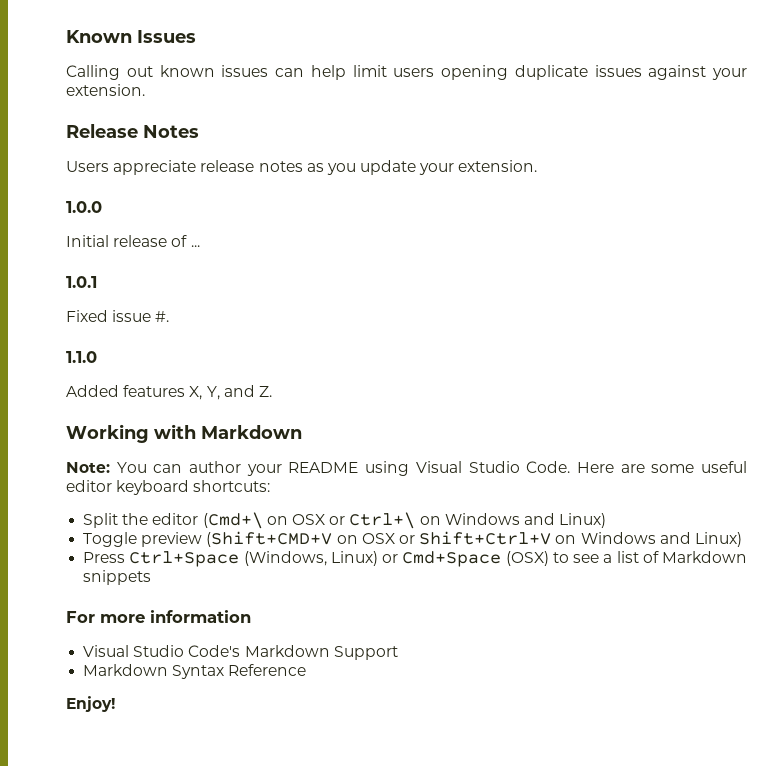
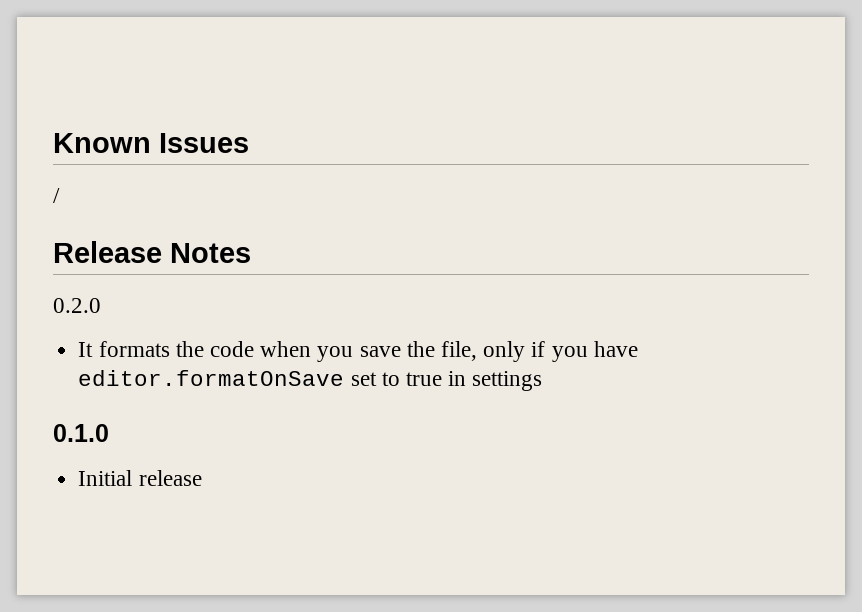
[66,65,747,80] [66,84,145,96] [66,124,199,138] [66,160,538,175] [66,201,102,213] [66,235,200,247] [66,276,97,288] [66,310,170,322] [66,351,97,363] [66,385,272,400] [66,424,302,443] [66,461,748,476] [66,480,271,495] [83,512,607,529] [83,531,742,547] [83,551,747,567] [83,570,152,585] [66,610,251,623] [83,645,398,660] [83,664,307,679] [66,696,115,712] Calling out known issues can help limit users opening duplicate issues against your extension. // Release Notes // Users appreciate release notes as you update your extension. // 1.0.0 // Initial release of ... // 1.0.1 // Fixed issue #. // 1.1.0 // Added features X, Y, and Z. // Working with Markdown // Note: You can author your README using Visual Studio Code. Here are some useful editor keyboard shortcuts: // Split the editor (Cmd+\ on OSX or Ctrl+\ on Windows and Linux) // Toggle preview (Shift+CMD+V on OSX or Shift+Ctrl+V on Windows and Linux) // Press Ctrl+Space (Windows, Linux) or Cmd+Space (OSX) to see a list of Markdown snippets // For more information // Visual Studio Code's Markdown Support // Markdown Syntax Reference // Enjoy! -> [53,188,60,203] [53,241,251,263] [53,298,101,313] [78,341,638,362] [78,370,543,391] [53,424,109,442] [78,470,202,486] / // Release Notes // 0.2.0 // It formats the code when you save the file, only if you have editor.formatOnSave set to true in settings // 0.1.0 // Initial release

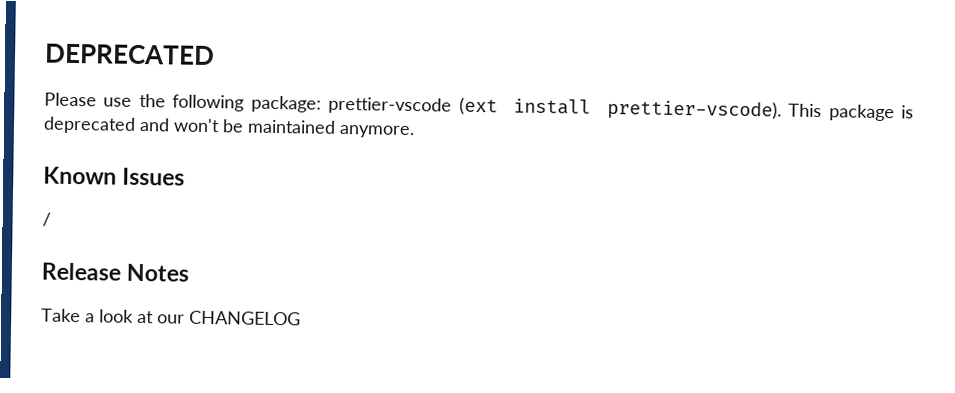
(53, 143) none -> [44,43,215,66] [44,92,914,122] [43,116,415,139] DEPRECATED // Please use the following package: prettier-vscode (ext install prettier-vscode). This package is deprecated and won't be maintained anymore. //
[53,298,101,313] [78,341,638,362] [78,370,543,391] [53,424,109,442] [78,470,202,486] 0.2.0 // It formats the code when you save the file, only if you have editor.formatOnSave set to true in settings // 0.1.0 // Initial release -> [41,308,301,326] Take a look at our CHANGELOG

